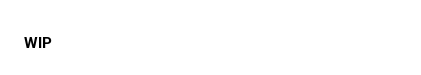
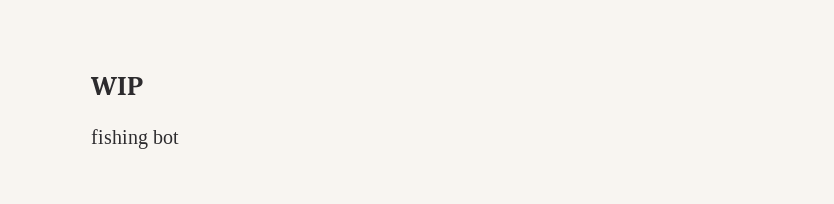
(52, 42) none -> [91,129,180,149] // fishing bot

